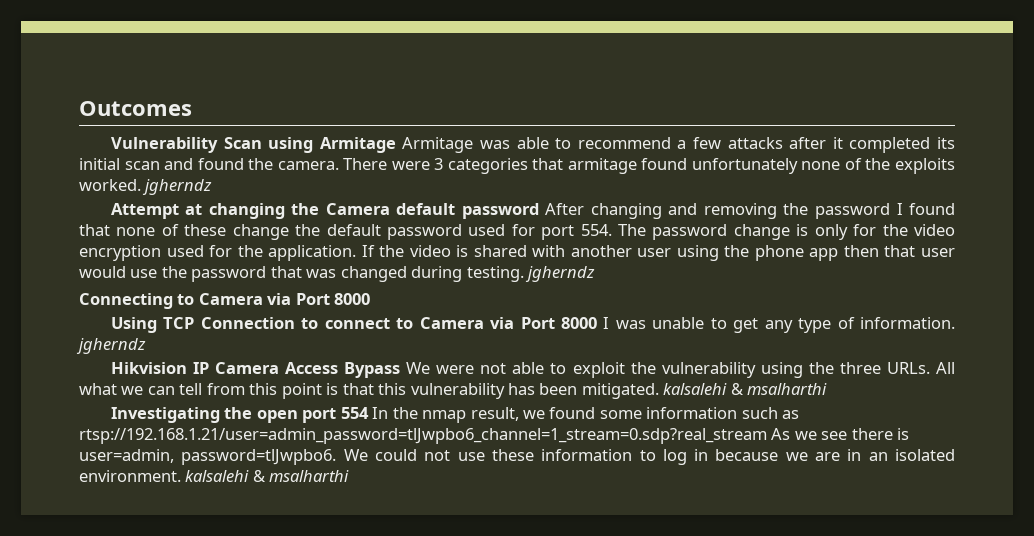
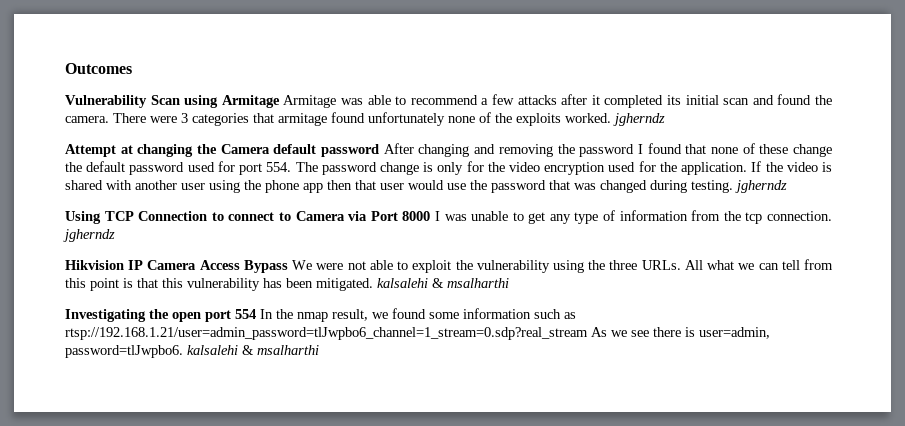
[79,293,371,309] // Connecting to Camera via Port 8000 -> (787, 186) none
[860,317,956,329] information. -> [619,210,832,224] information from the tcp connection.
[343,449,955,465] [79,470,181,482] We could not use these information to log in because we are in an isolated environment. -> (183, 351) none

